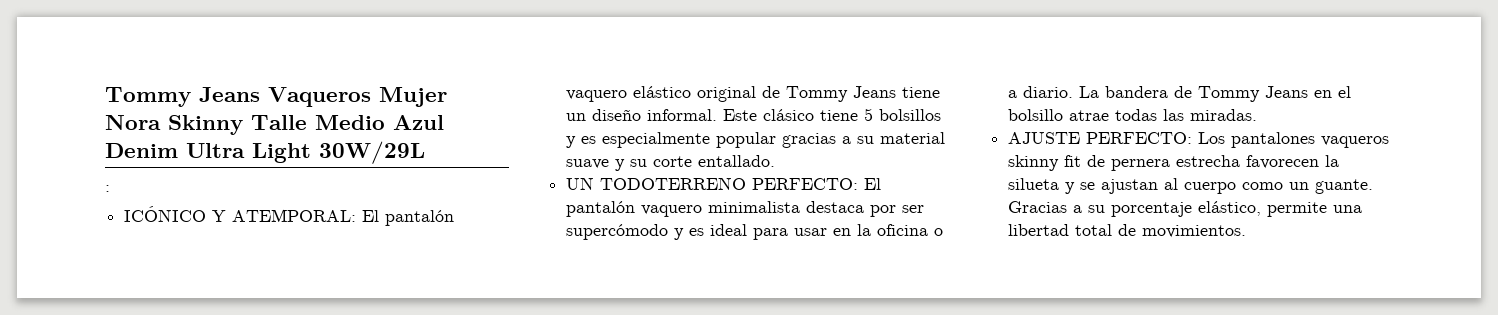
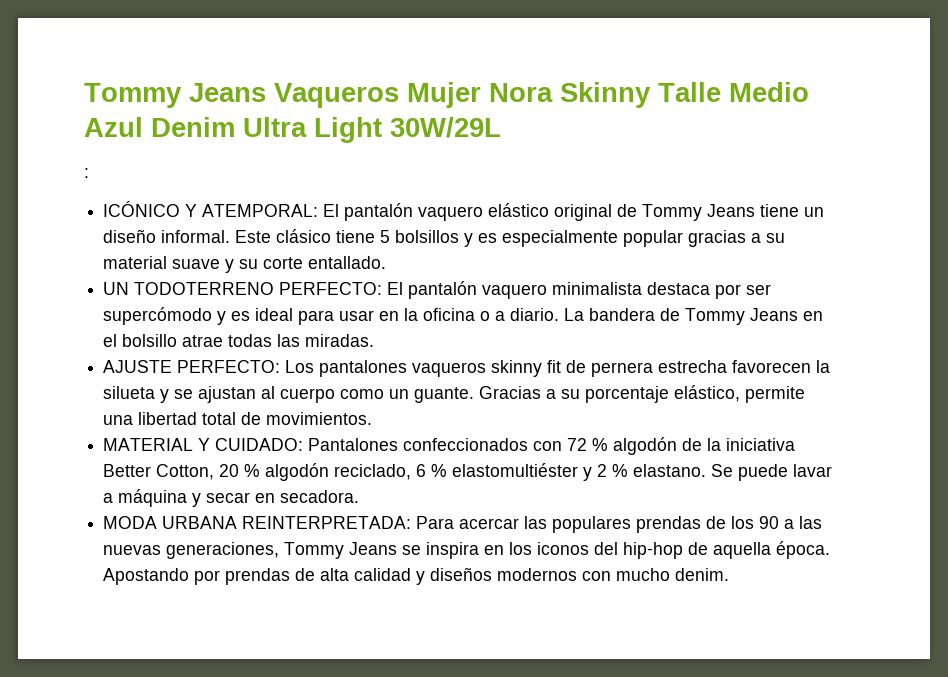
(1247, 231) none -> [103,437,796,455] [103,463,833,481] [103,489,360,507] [103,516,823,533] [103,541,831,559] [103,567,730,585] // MATERIAL Y CUIDADO: Pantalones confeccionados con 72 % algodón de la iniciativa Better Cotton, 20 % algodón reciclado, 6 % elastomultiéster y 2 % elastano. Se puede lavar a máquina y secar en secadora. // MODA URBANA REINTERPRETADA: Para acercar las populares prendas de los 90 a las nuevas generaciones, Tommy Jeans se inspira en los iconos del hip-hop de aquella época. Apostando por prendas de alta calidad y diseños modernos con mucho denim.

